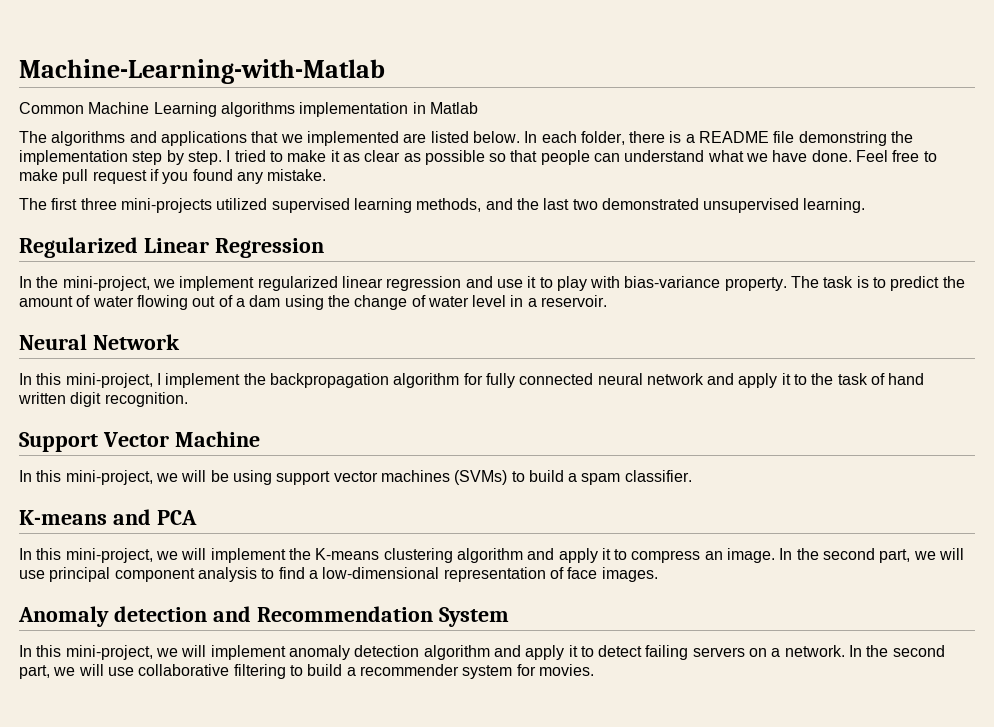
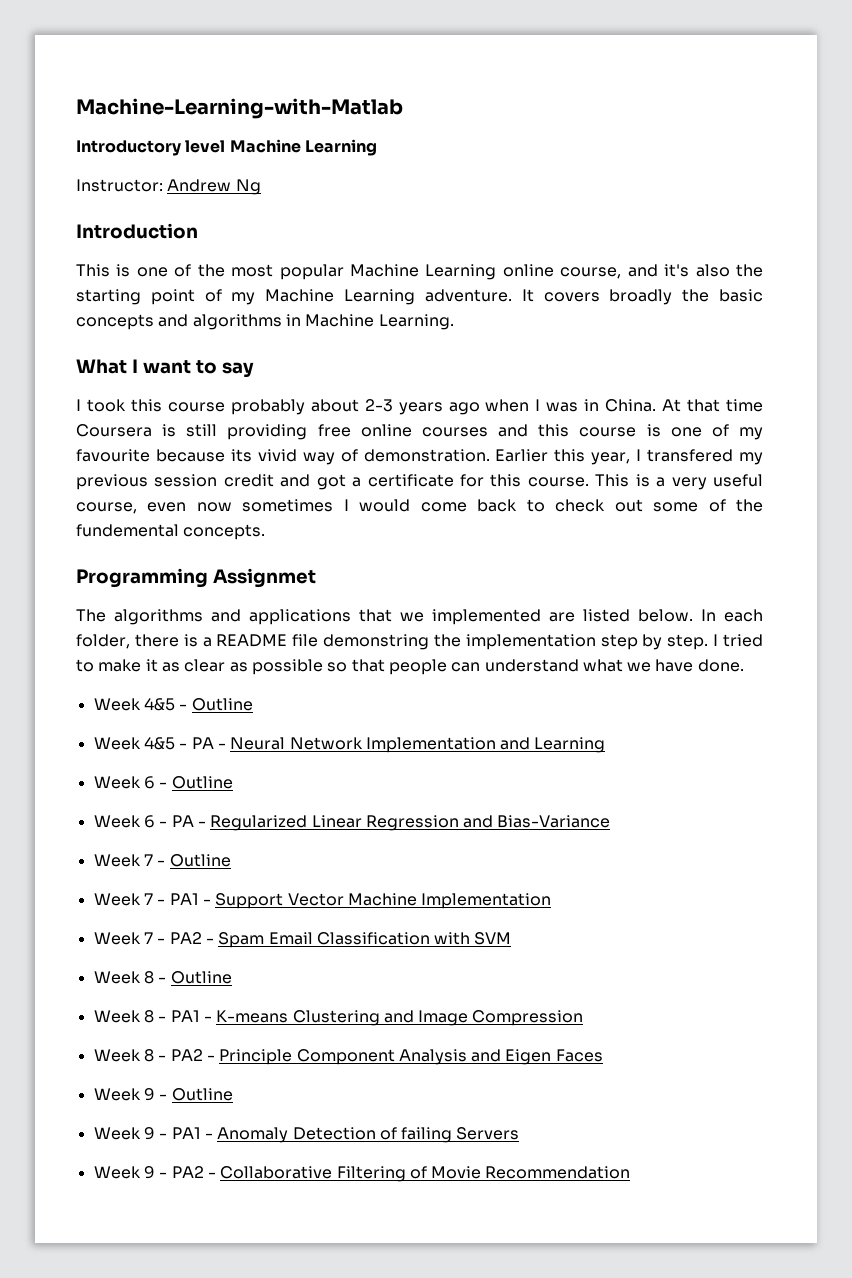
[19,102,478,117] Common Machine Learning algorithms implementation in Matlab -> [76,139,377,156] [76,179,261,195] [76,223,198,239] [76,264,764,280] [76,289,764,305] [76,314,454,330] [76,359,254,378] [76,399,763,415] [76,424,763,440] [76,449,763,465] [76,474,764,490] [76,499,763,514] [76,524,266,540] [76,568,316,588] Introductory level Machine Learning // Instructor: Andrew Ng // Introduction // This is one of the most popular Machine Learning online course, and it's also the starting point of my Machine Learning adventure. It covers broadly the basic concepts and algorithms in Machine Learning. // What I want to say // I took this course probably about 2-3 years ago when I was in China. At that time Coursera is still providing free online courses and this course is one of my favourite because its vivid way of demonstration. Earlier this year, I transfered my previous session credit and got a certificate for this course. This is a very useful course, even now sometimes I would come back to check out some of the fundemental concepts. // Programming Assignmet
[856,150,937,162] [19,169,327,184] [19,198,866,213] [19,237,324,258] [19,276,965,291] [19,295,608,310] [19,334,180,350] [19,373,925,388] [18,392,188,407] [19,431,260,452] [19,470,692,485] [19,509,197,525] [19,548,965,563] [19,567,658,582] [18,606,509,627] [19,645,945,660] [19,664,594,679] Feel free to make pull request if you found any mistake. // The first three mini-projects utilized supervised learning methods, and the last two demonstrated unsupervised learning. // Regularized Linear Regression // In the mini-project, we implement regularized linear regression and use it to play with bias-variance property. The task is to predict the amount of water flowing out of a dam using the change of water level in a reservoir. // Neural Network // In this mini-project, I implement the backpropagation algorithm for fully connected neural network and apply it to the task of hand written digit recognition. // Support Vector Machine // In this mini-project, we will be using support vector machines (SVMs) to build a spam classifier. // K-means and PCA // In this mini-project, we will implement the K-means clustering algorithm and apply it to compress an image. In the second part, we will use principal component analysis to find a low-dimensional representation of face images. // Anomaly detection and Recommendation System // In this mini-project, we will implement anomaly detection algorithm and apply it to detect failing servers on a network. In the second part, we will use collaborative filtering to build a recommender system for movies. -> [93,698,253,711] [93,737,606,753] [93,776,233,789] [93,815,611,831] [93,854,231,867] [93,893,552,909] [93,932,512,948] [93,971,232,984] [93,1010,584,1026] [93,1049,603,1065] [93,1088,233,1101] [93,1127,520,1143] [93,1166,631,1182] // Week 4&5 - Outline // Week 4&5 - PA - Neural Network Implementation and Learning // Week 6 - Outline // Week 6 - PA - Regularized Linear Regression and Bias-Variance // Week 7 - Outline // Week 7 - PA1 - Support Vector Machine Implementation // Week 7 - PA2 - Spam Email Classification with SVM // Week 8 - Outline // Week 8 - PA1 - K-means Clustering and Image Compression // Week 8 - PA2 - Principle Component Analysis and Eigen Faces // Week 9 - Outline // Week 9 - PA1 - Anomaly Detection of failing Servers // Week 9 - PA2 - Collaborative Filtering of Movie Recommendation

